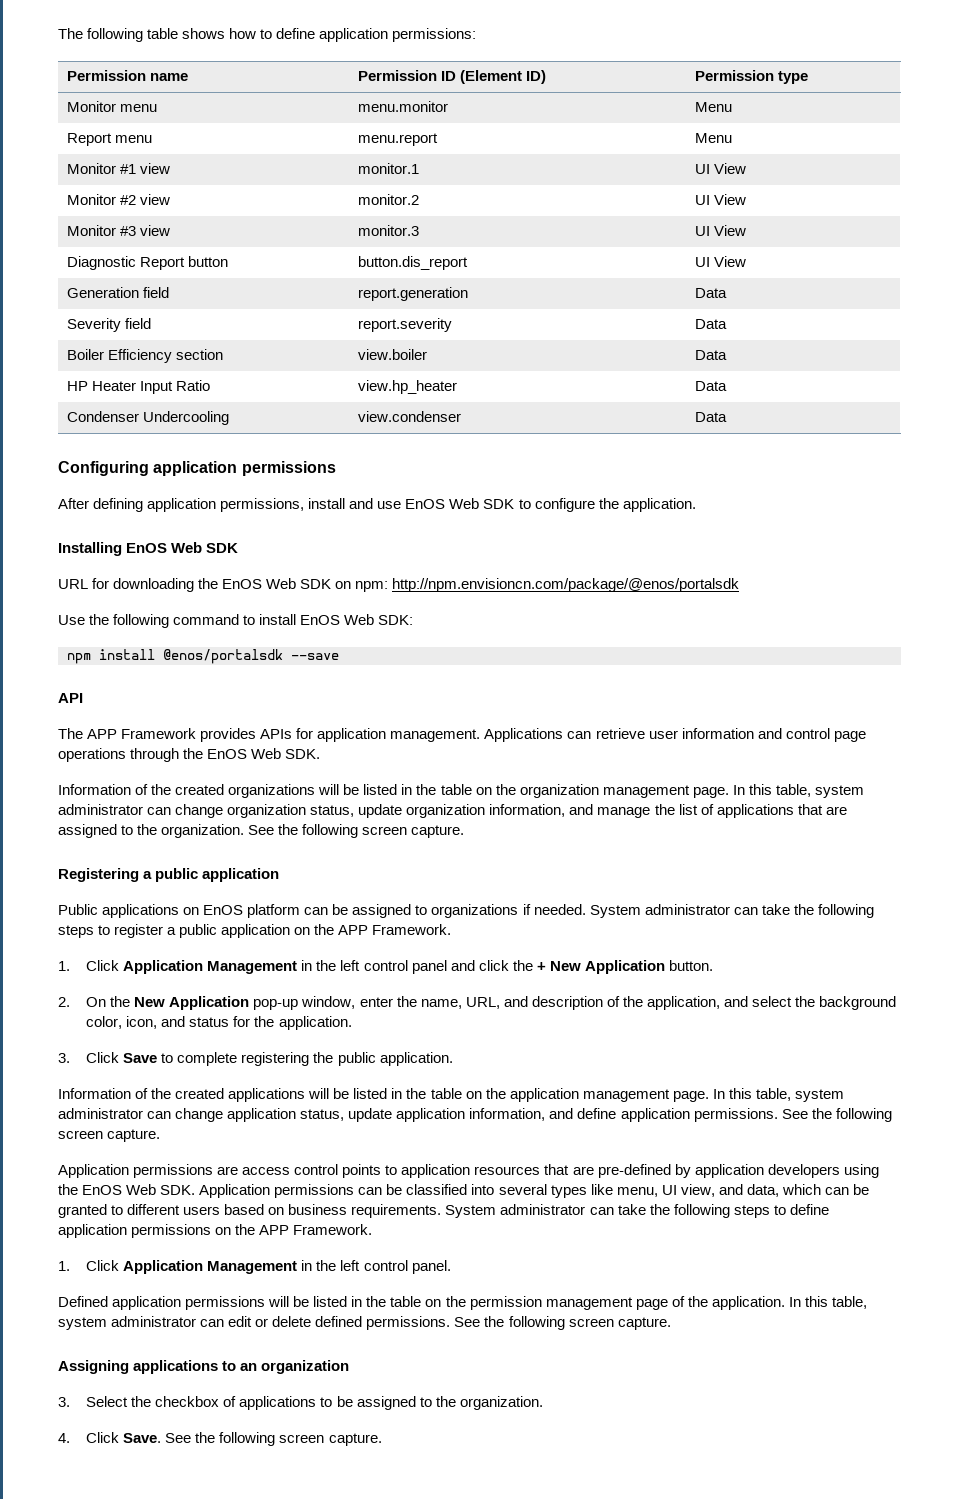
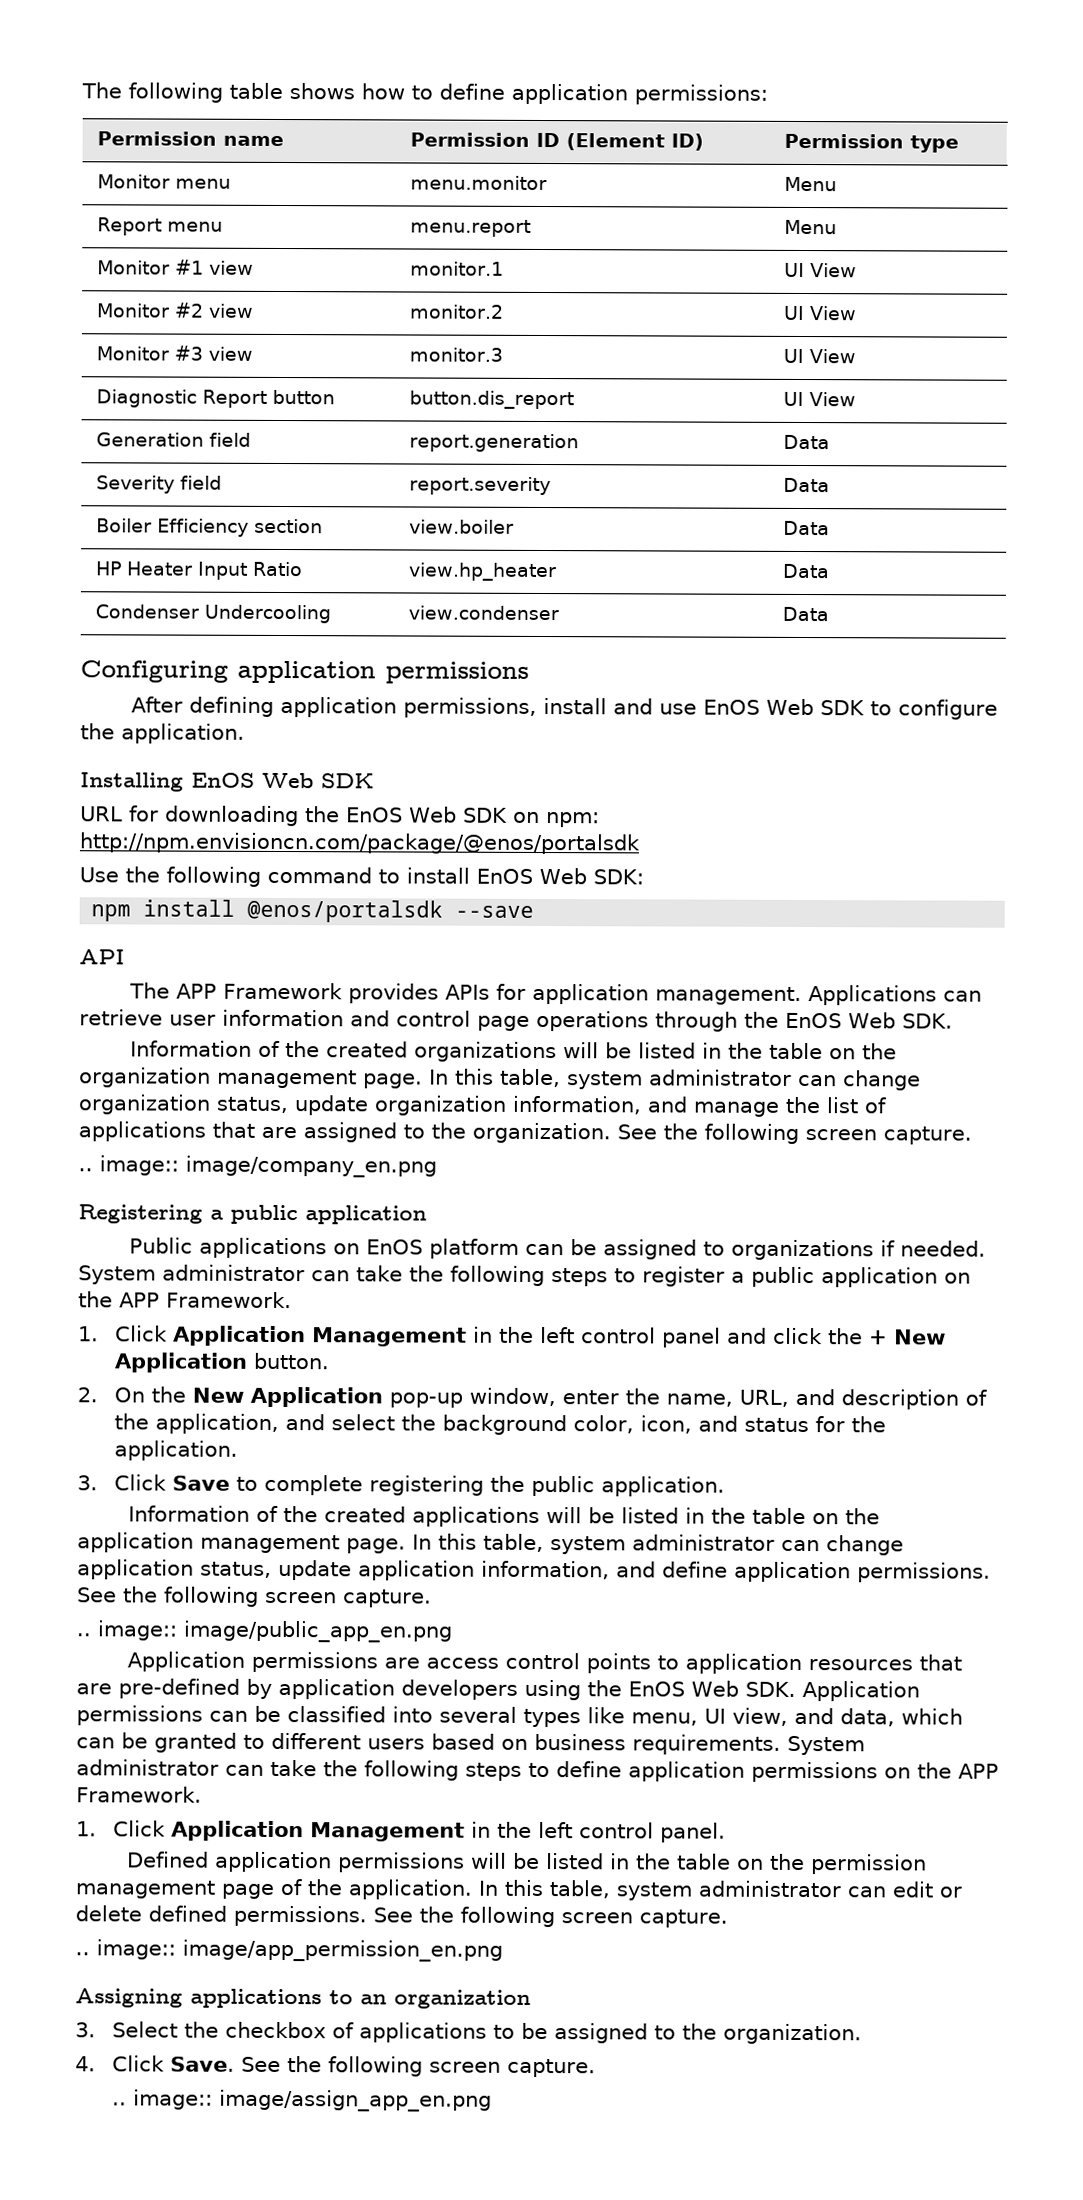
(465, 831) none -> [78,1155,437,1178] // .. image:: image/company_en.png
(161, 1135) none -> [76,1620,452,1643] // .. image:: image/public_app_en.png
(671, 1323) none -> [75,1939,503,1962] // .. image:: image/app_permission_en.png
(382, 1439) none -> [111,2089,492,2112] // .. image:: image/assign_app_en.png

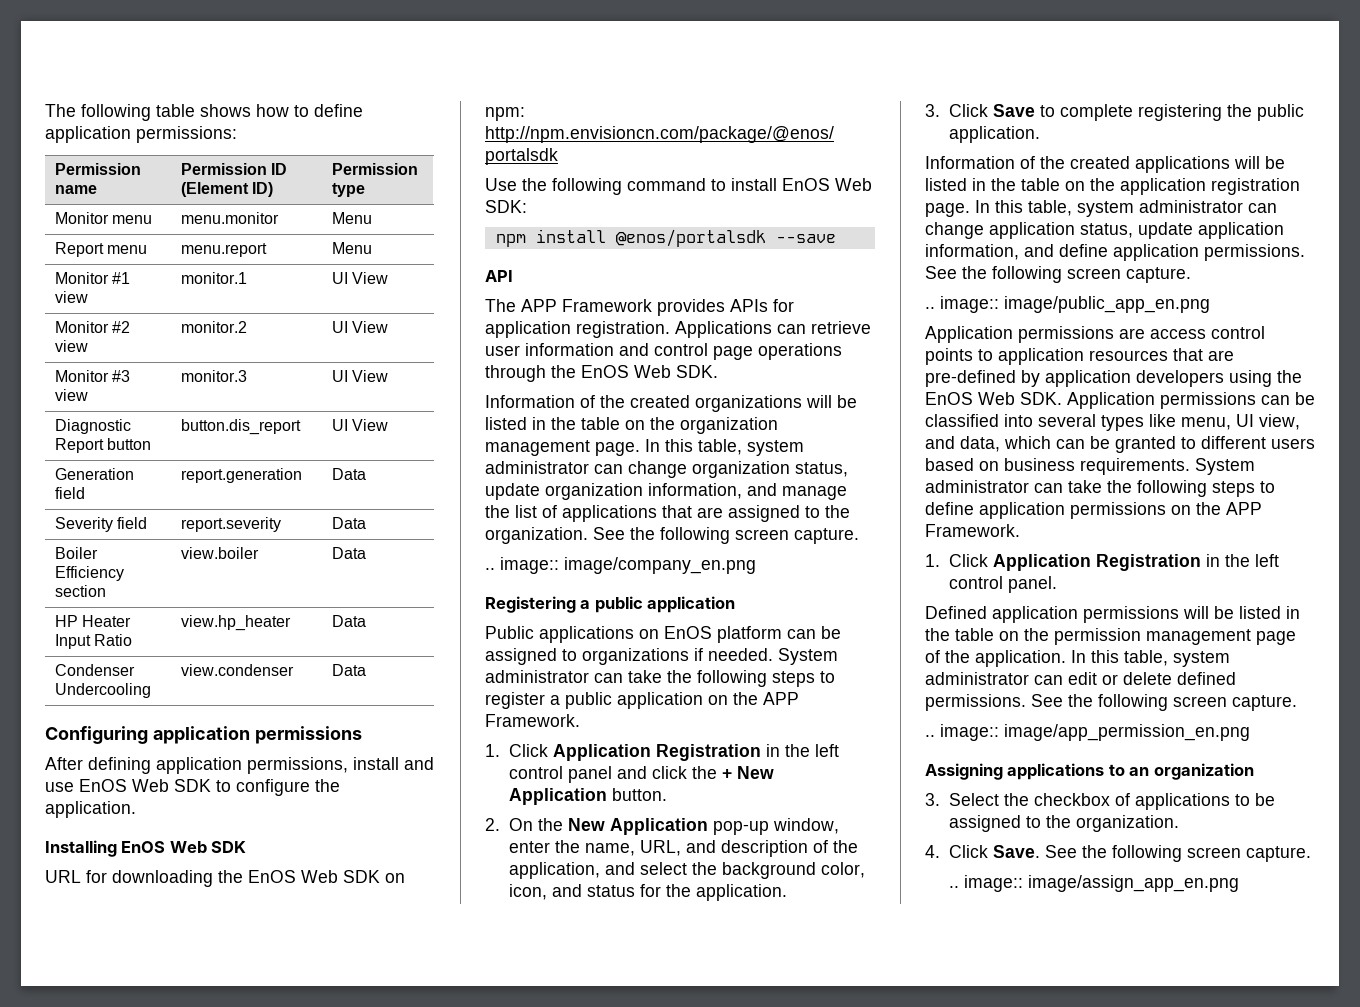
[655,986,803,1006] management. -> [576,321,670,338] registration.
[311,1327,467,1347] Management -> [655,744,761,761] Registration
[200,1534,340,1554] management -> [1211,178,1300,195] registration
[309,1822,465,1842] Management -> [1095,554,1201,571] Registration

